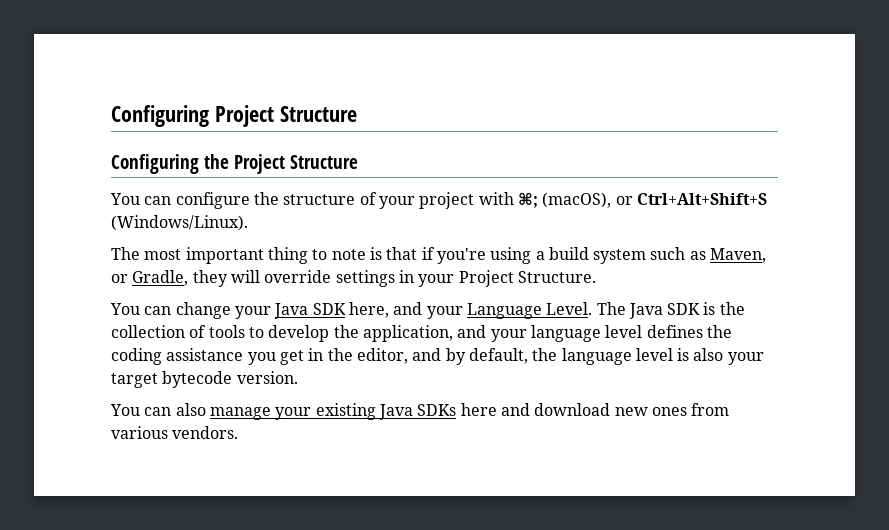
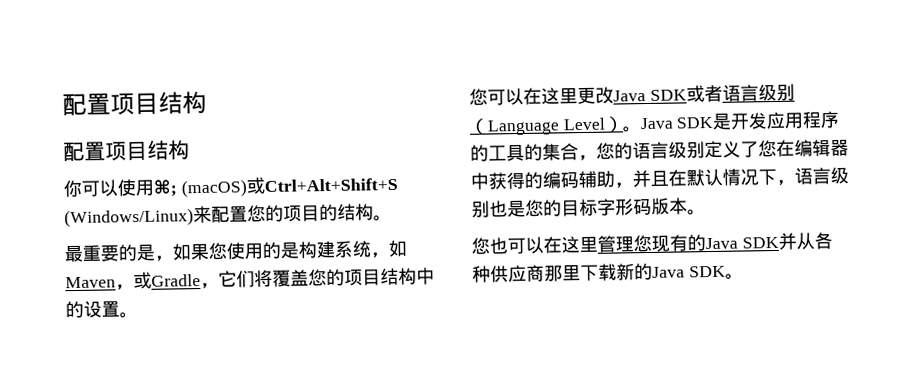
[111,105,357,127] [111,154,359,174] [110,192,767,209] [111,215,248,231] [111,247,767,264] [111,270,596,287] [110,302,745,319] [111,325,732,342] [111,348,764,365] [111,371,298,388] [110,403,730,420] [111,426,239,439] Configuring Project Structure // Configuring the Project Structure // You can configure the structure of your project with ⌘; (macOS), or Ctrl+Alt+Shift+S (Windows/Linux). // The most important thing to note is that if you're using a build system such as Maven, or Gradle, they will override settings in your Project Structure. // You can change your Java SDK here, and your Language Level. The Java SDK is the collection of tools to develop the application, and your language level defines the coding assistance you get in the editor, and by default, the language level is also your target bytecode version. // You can also manage your existing Java SDKs here and download new ones from various vendors. -> [62,90,207,117] [63,140,190,162] [63,177,398,198] [64,203,392,228] [64,239,407,263] [65,267,435,291] [65,300,138,319] [469,83,795,106] [469,110,840,136] [470,138,849,162] [470,166,849,190] [471,197,706,218] [471,232,833,255] [472,262,744,283] 配置项目结构 // 配置项目结构 // 你可以使用⌘; (macOS)或Ctrl+Alt+Shift+S (Windows/Linux)来配置您的项目的结构。 // 最重要的是，如果您使用的是构建系统，如Maven，或Gradle，它们将覆盖您的项目结构中的设置。 // 您可以在这里更改Java SDK或者语言级别（Language Level）。Java SDK是开发应用程序的工具的集合，您的语言级别定义了您在编辑器中获得的编码辅助，并且在默认情况下，语言级别也是您的目标字形码版本。 // 您也可以在这里管理您现有的Java SDK并从各种供应商那里下载新的Java SDK。

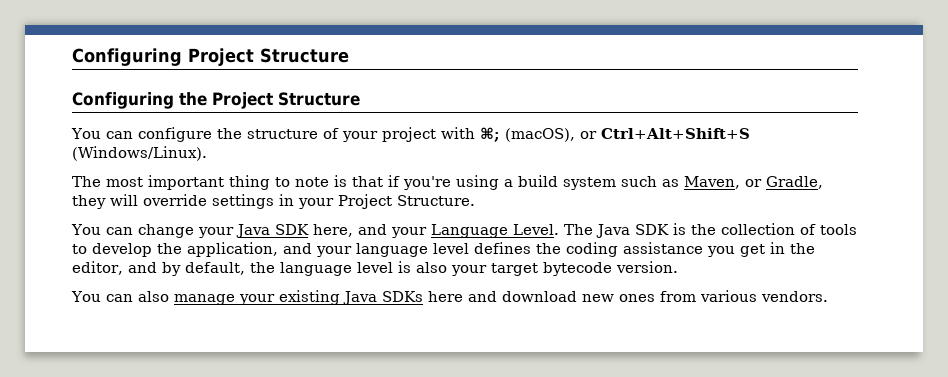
[62,90,207,117] [63,140,190,162] [63,177,398,198] [64,203,392,228] [64,239,407,263] [65,267,435,291] [65,300,138,319] [469,83,795,106] [469,110,840,136] [470,138,849,162] [470,166,849,190] [471,197,706,218] [471,232,833,255] [472,262,744,283] 配置项目结构 // 配置项目结构 // 你可以使用⌘; (macOS)或Ctrl+Alt+Shift+S (Windows/Linux)来配置您的项目的结构。 // 最重要的是，如果您使用的是构建系统，如Maven，或Gradle，它们将覆盖您的项目结构中的设置。 // 您可以在这里更改Java SDK或者语言级别（Language Level）。Java SDK是开发应用程序的工具的集合，您的语言级别定义了您在编辑器中获得的编码辅助，并且在默认情况下，语言级别也是您的目标字形码版本。 // 您也可以在这里管理您现有的Java SDK并从各种供应商那里下载新的Java SDK。 -> [72,48,349,66] [72,92,360,109] [71,127,750,142] [72,146,207,161] [72,175,823,190] [72,194,475,209] [71,223,857,238] [72,242,815,257] [72,261,678,276] [71,290,828,305] Configuring Project Structure // Configuring the Project Structure // You can configure the structure of your project with ⌘; (macOS), or Ctrl+Alt+Shift+S (Windows/Linux). // The most important thing to note is that if you're using a build system such as Maven, or Gradle, they will override settings in your Project Structure. // You can change your Java SDK here, and your Language Level. The Java SDK is the collection of tools to develop the application, and your language level defines the coding assistance you get in the editor, and by default, the language level is also your target bytecode version. // You can also manage your existing Java SDKs here and download new ones from various vendors.

